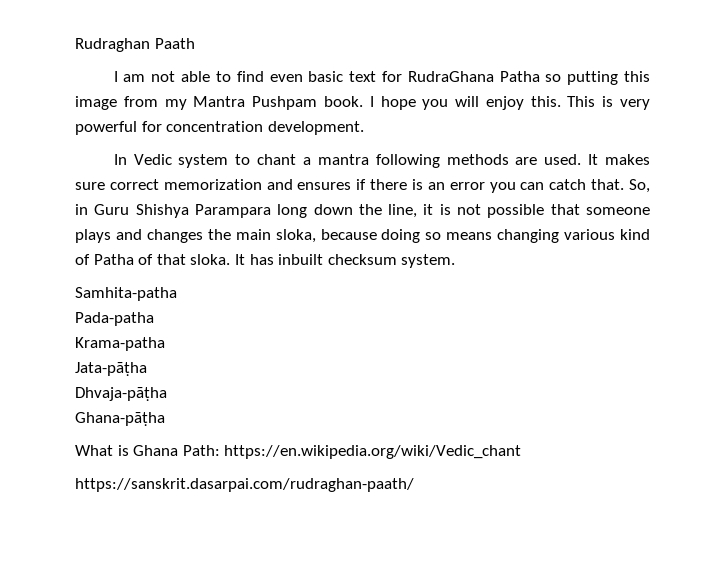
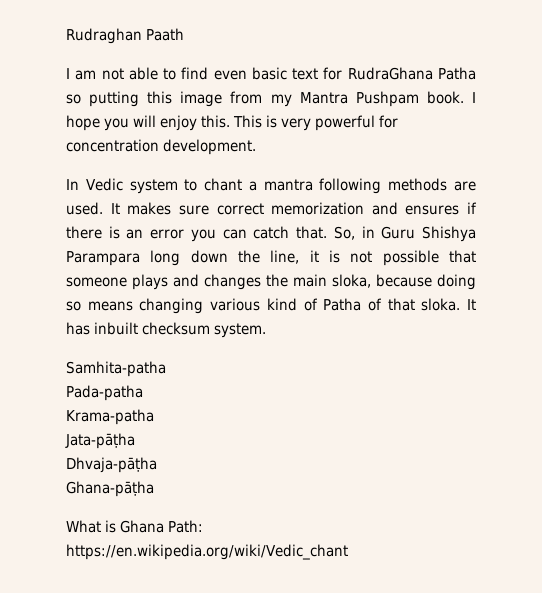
[75,478,414,492] // https://sanskrit.dasarpai.com/rudraghan-paath/ -> (348, 552) none

